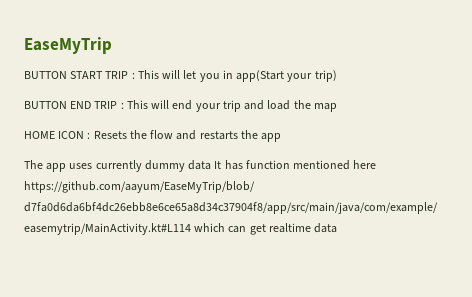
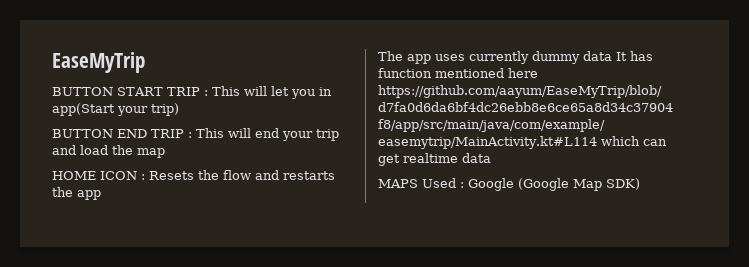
(338, 228) none -> [378,178,640,191] // MAPS Used : Google (Google Map SDK)

